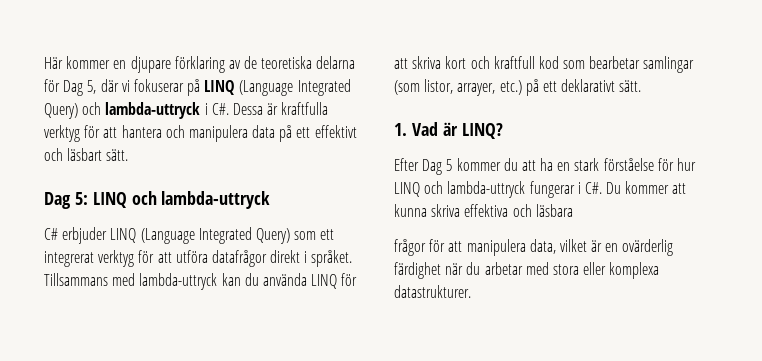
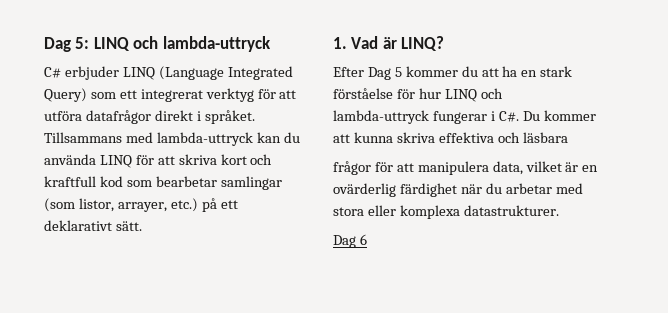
[44,56,356,73] [44,79,351,96] [44,102,329,119] [44,125,357,142] [44,148,129,161] Här kommer en djupare förklaring av de teoretiska delarna för Dag 5, där vi fokuserar på LINQ (Language Integrated Query) och lambda-uttryck i C#. Dessa är kraftfulla verktyg för att hantera och manipulera data på ett effektivt och läsbart sätt. // -> (44, 44) none
(471, 291) none -> [333,234,367,248] // Dag 6

